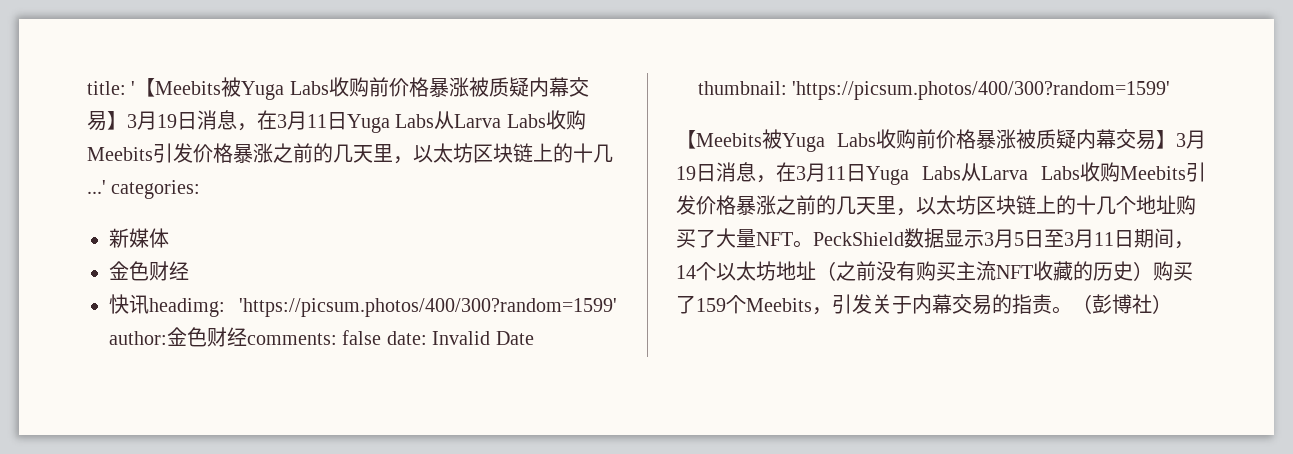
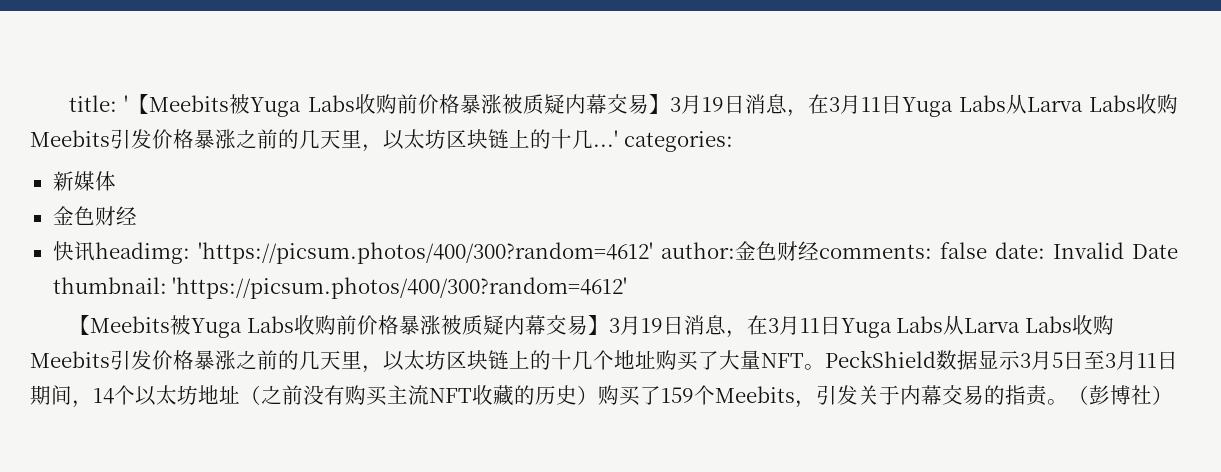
[239,298,617,317] 'https://picsum.photos/400/300?random=1599' -> [197,242,653,264] 'https://picsum.photos/400/300?random=4612'
[792,81,1171,100] 'https://picsum.photos/400/300?random=1599' -> [172,277,628,299] 'https://picsum.photos/400/300?random=4612'

